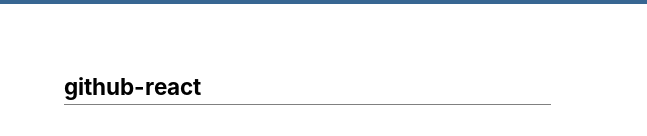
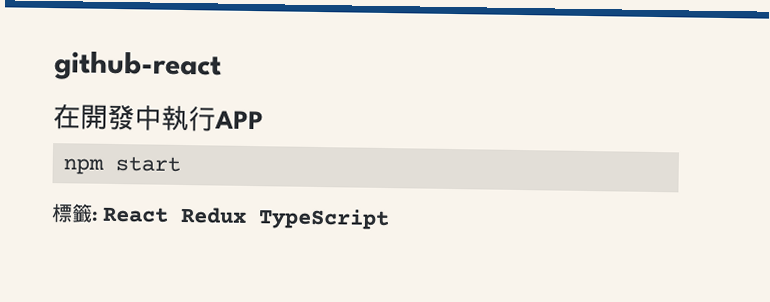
(201, 88) none -> [53,104,264,132] [63,156,182,175] [51,203,391,231] // 在開發中執行APP // npm start // 標籤: React Redux TypeScript

